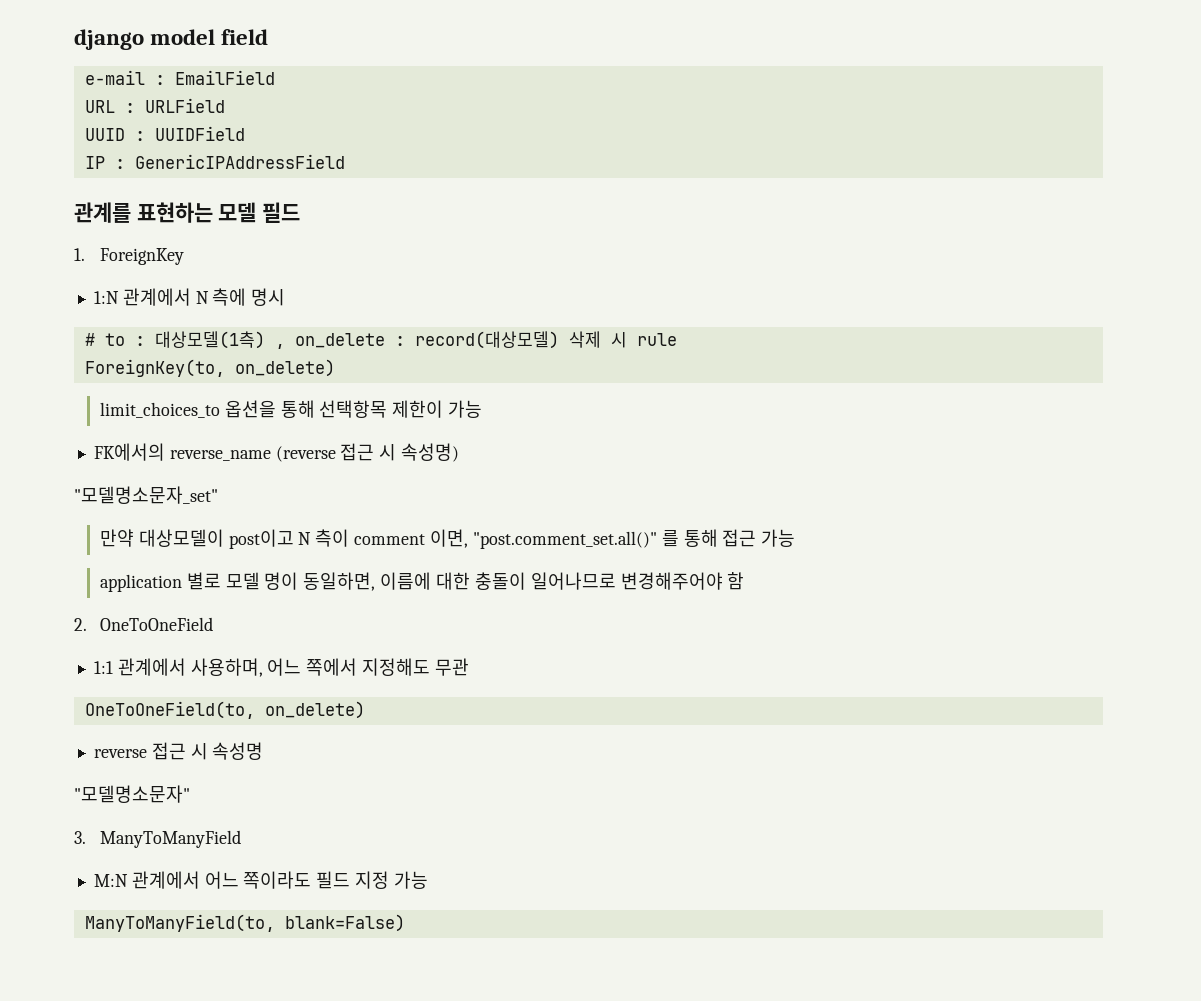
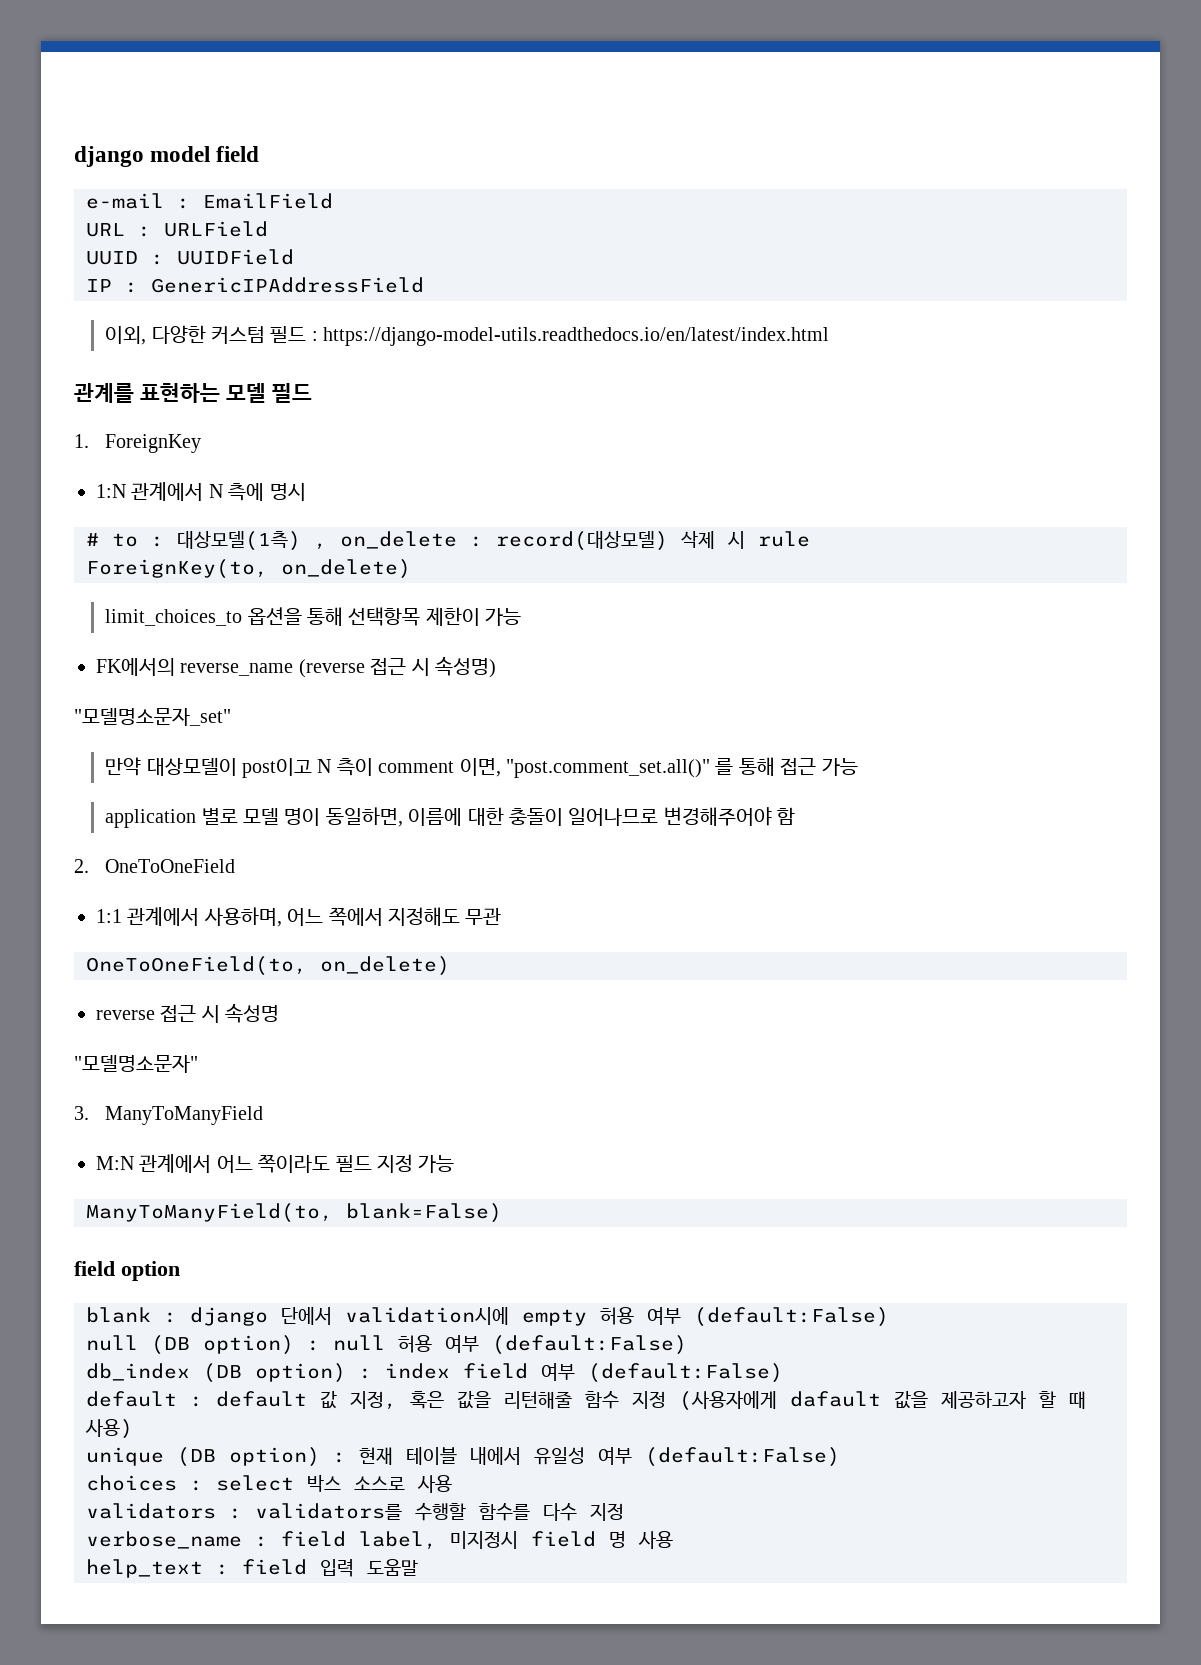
(345, 161) none -> [105,325,830,346] // 이외, 다양한 커스텀 필드 : https://django-model-utils.readthedocs.io/en/latest/index.html
(405, 923) none -> [74,1261,180,1281] [86,1307,889,1327] [86,1335,687,1355] [86,1363,783,1383] [86,1391,1086,1411] [85,1419,133,1439] [86,1447,840,1467] [86,1475,452,1493] [86,1503,624,1521] [86,1531,673,1550] [86,1559,418,1578] // field option // blank : django 단에서 validation시에 empty 허용 여부 (default:False) // null (DB option) : null 허용 여부 (default:False) // db_index (DB option) : index field 여부 (default:False) // default : default 값 지정, 혹은 값을 리턴해줄 함수 지정 (사용자에게 dafault 값을 제공하고자 할 때 사용) // unique (DB option) : 현재 테이블 내에서 유일성 여부 (default:False) // choices : select 박스 소스로 사용 // validators : validators를 수행할 함수를 다수 지정 // verbose_name : field label, 미지정시 field 명 사용 // help_text : field 입력 도움말

